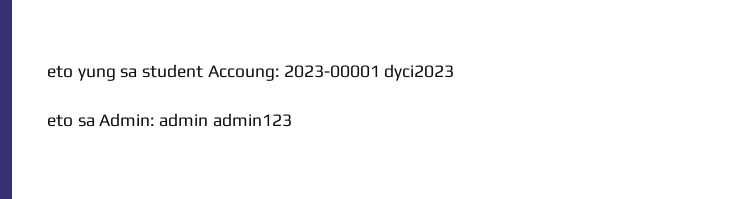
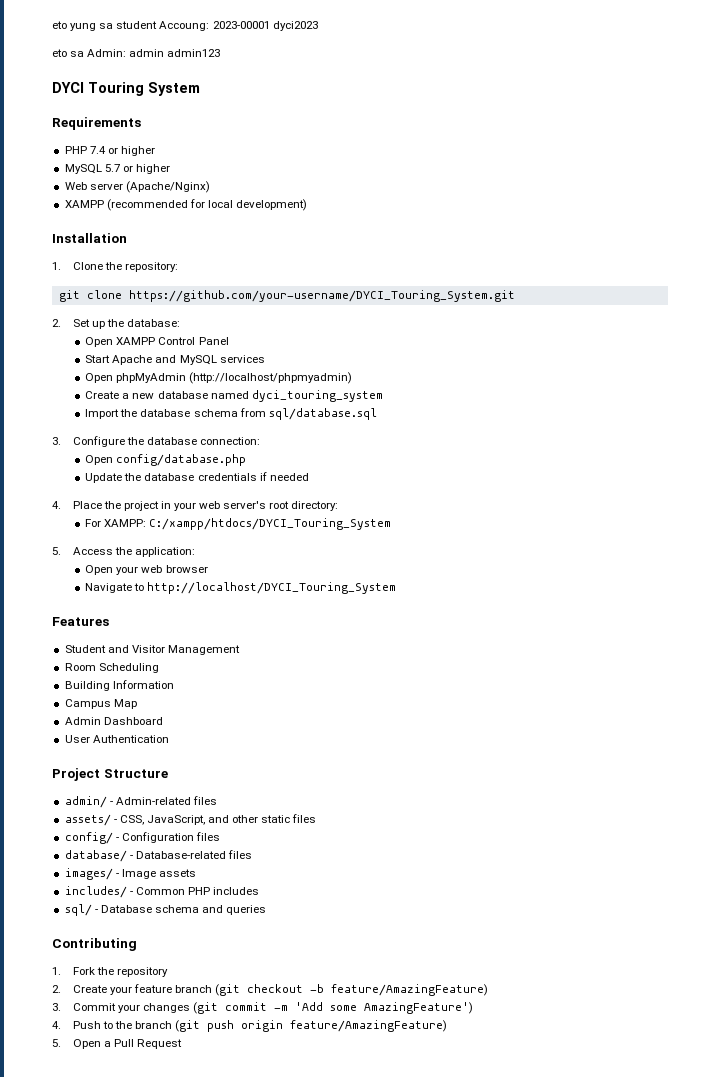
(292, 120) none -> [52,82,200,96] [52,117,141,130] [64,146,155,156] [64,164,170,174] [64,181,210,193] [64,199,308,211] [52,233,127,243] [52,262,178,272] [58,290,515,302] [52,319,180,329] [85,337,229,347] [85,355,265,365] [85,372,353,384] [85,390,383,402] [85,408,377,420] [52,436,260,447] [85,454,247,466] [85,472,309,483] [52,501,339,511] [85,518,392,530] [52,547,195,557] [85,565,208,575] [85,582,397,594] [52,617,109,626] [64,645,240,655] [64,663,159,673] [64,680,174,691] [64,699,137,709] [64,717,163,725] [64,735,169,743] [52,768,168,781] [64,796,217,808] [64,814,317,826] [64,832,220,844] [64,850,252,862] [64,868,196,880] [64,886,260,898] [64,904,267,916] [52,938,137,951] [52,967,168,977] [52,984,489,996] [52,1002,473,1014] [52,1020,448,1032] [52,1039,182,1049] // DYCI Touring System // Requirements // PHP 7.4 or higher // MySQL 5.7 or higher // Web server (Apache/Nginx) // XAMPP (recommended for local development) // Installation // 1. Clone the repository: // git clone https://github.com/your-username/DYCI_Touring_System.git // 2. Set up the database: // Open XAMPP Control Panel // Start Apache and MySQL services // Open phpMyAdmin (http://localhost/phpmyadmin) // Create a new database named dyci_touring_system // Import the database schema from sql/database.sql // 3. Configure the database connection: // Open config/database.php // Update the database credentials if needed // 4. Place the project in your web server's root directory: // For XAMPP: C:/xampp/htdocs/DYCI_Touring_System // 5. Access the application: // Open your web browser // Navigate to http://localhost/DYCI_Touring_System // Features // Student and Visitor Management // Room Scheduling // Building Information // Campus Map // Admin Dashboard // User Authentication // Project Structure // admin/ - Admin-related files // assets/ - CSS, JavaScript, and other static files // config/ - Configuration files // database/ - Database-related files // images/ - Image assets // includes/ - Common PHP includes // sql/ - Database schema and queries // Contributing // 1. Fork the repository // 2. Create your feature branch (git checkout -b feature/AmazingFeature) // 3. Commit your changes (git commit -m 'Add some AmazingFeature') // 4. Push to the branch (git push origin feature/AmazingFeature) // 5. Open a Pull Request

